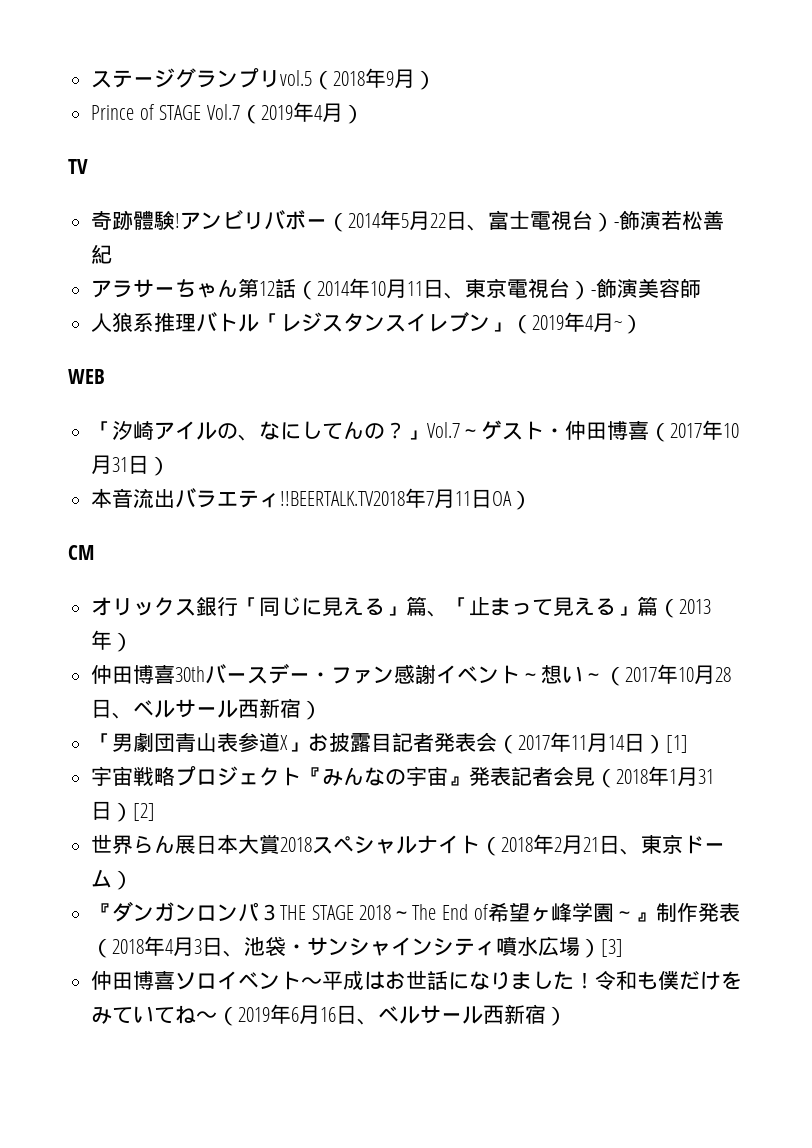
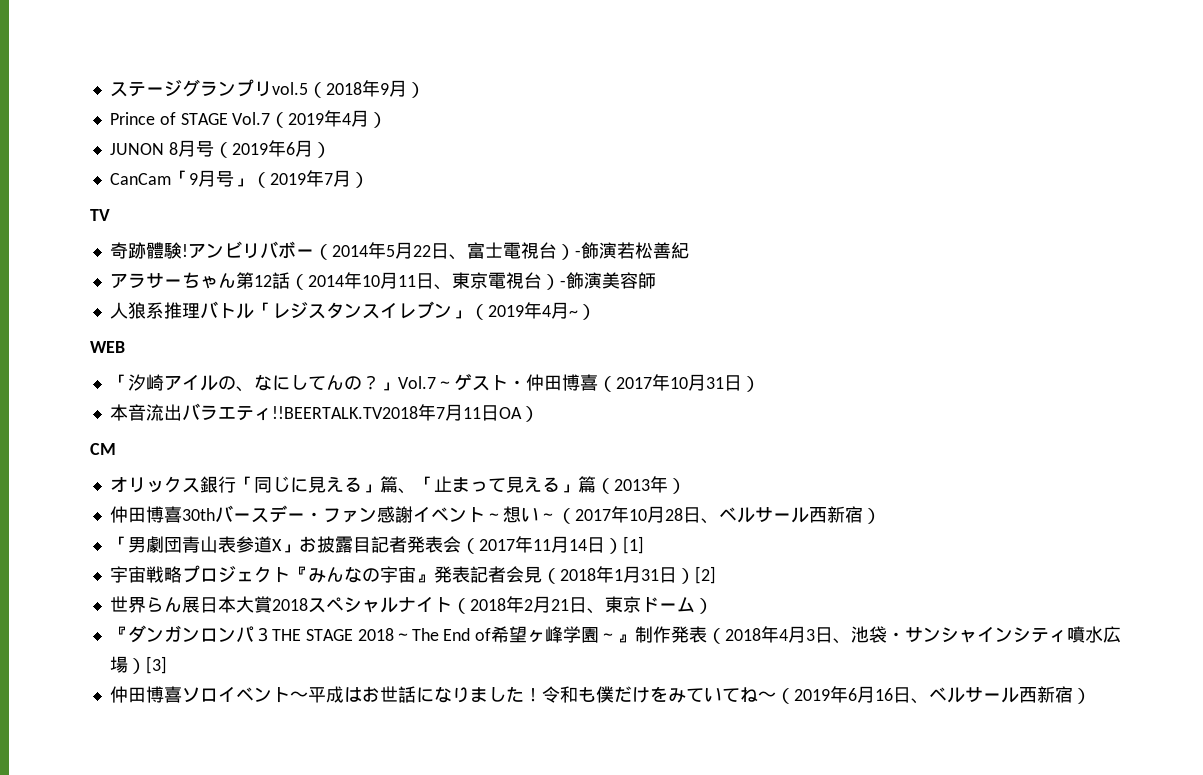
(365, 114) none -> [109,140,331,158] [109,170,369,188] // JUNON 8月号（2019年6月） // CanCam「9月号」（2019年7月）

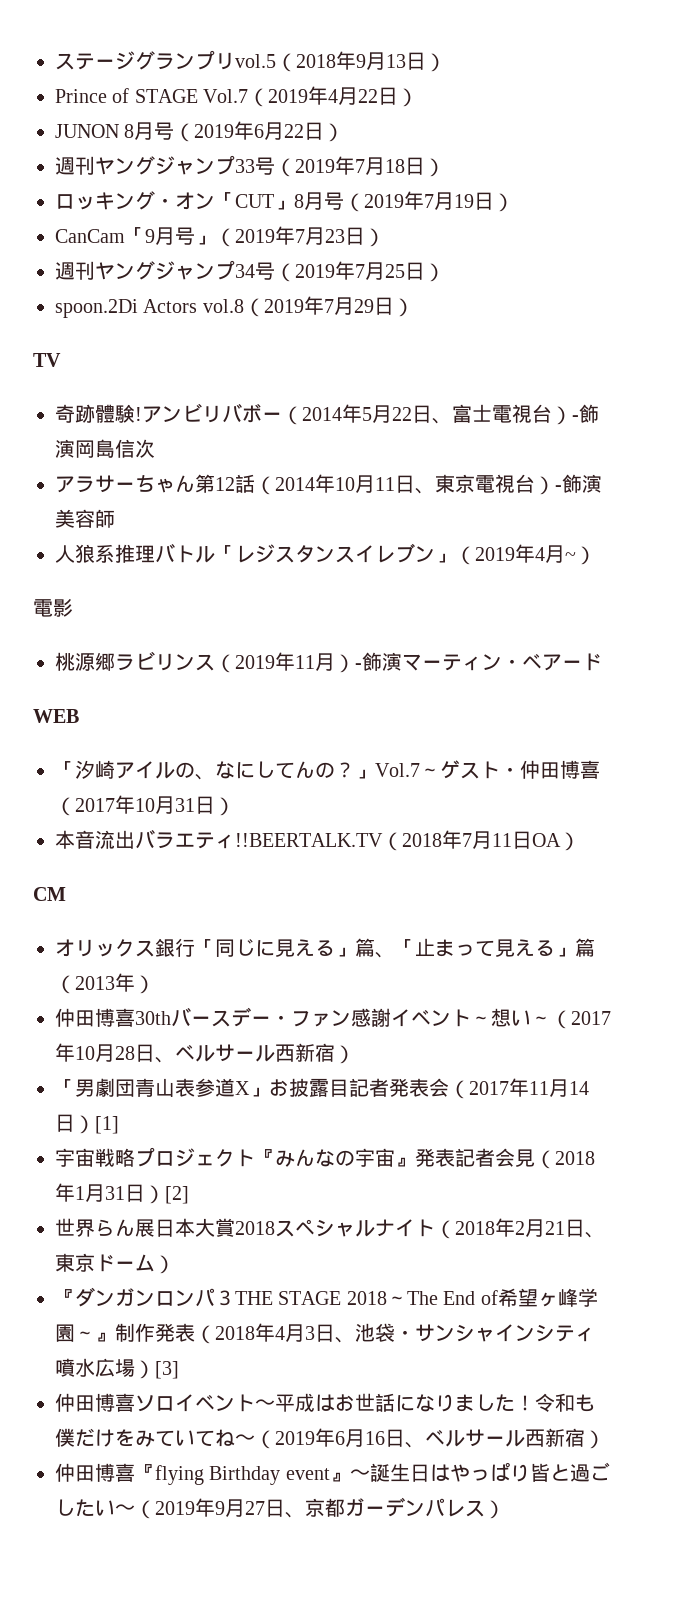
(407, 88) none -> [386,52,426,70] 13日
(370, 118) none -> [358,87,399,105] 22日
(313, 148) none -> [284,122,345,142] [55,155,445,177] [55,191,494,212] 22日） // 週刊ヤングジャンプ33号（2019年7月18日） // ロッキング・オン「CUT」8月号（2019年7月19日
(351, 178) none -> [325,227,385,247] [55,260,445,282] [55,296,394,318] 23日） // 週刊ヤングジャンプ34号（2019年7月25日） // spoon.2Di Actors vol.8（2019年7月29日
[616,242,689,259] 若松善紀 -> [75,439,155,458] 岡島信次
(596, 312) none -> [33,598,73,617] [55,651,602,673] // 電影 // 桃源郷ラビリンス（2019年11月）-飾演マーティン・ベアード
[271,406,418,419] !!BEERTALK.TV2018 -> [235,832,442,851] !!BEERTALK.TV（2018
(1091, 696) none -> [55,1462,610,1485] [55,1497,505,1519] // 仲田博喜『flying Birthday event』〜誕生日はやっぱり皆と過ごしたい〜（2019年9月27日、京都ガーデンパレス）

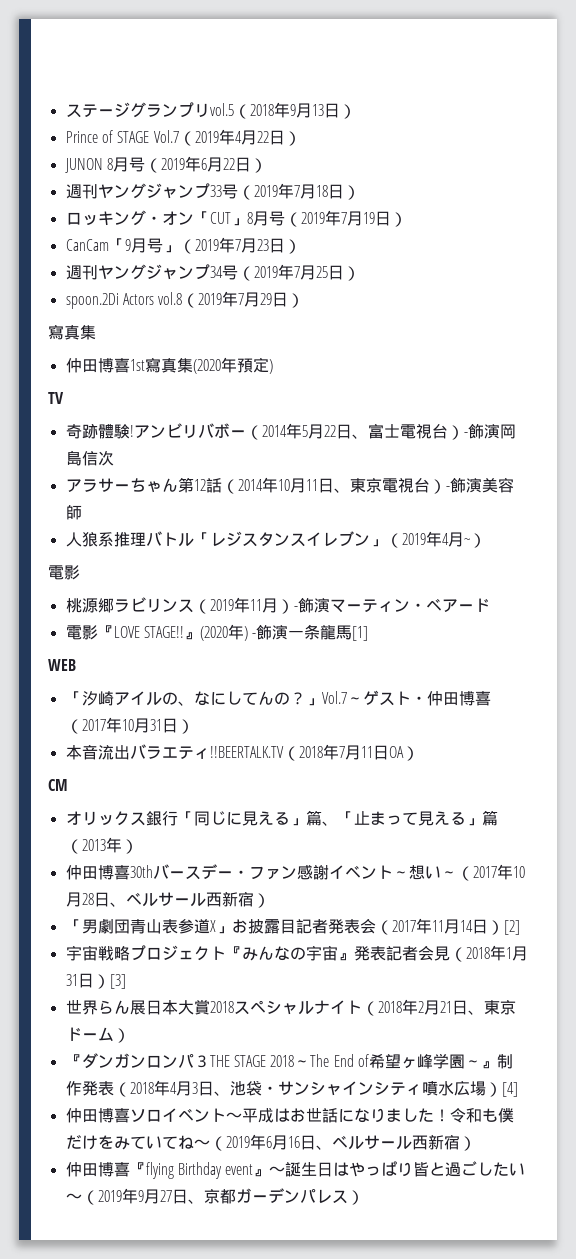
(414, 307) none -> [48,324,96,340] [65,357,273,374] // 寫真集 // 仲田博喜1st寫真集(2020年預定)
(602, 662) none -> [65,624,369,641] // 電影『LOVE STAGE!!』(2020年) -飾演一条龍馬[1]
[95,1116,119,1134] [1] -> [503,920,520,935] [2]
[165,1186,189,1204] [2] -> [109,974,126,989] [3]
[155,1361,179,1379] [3] -> [501,1082,518,1097] [4]

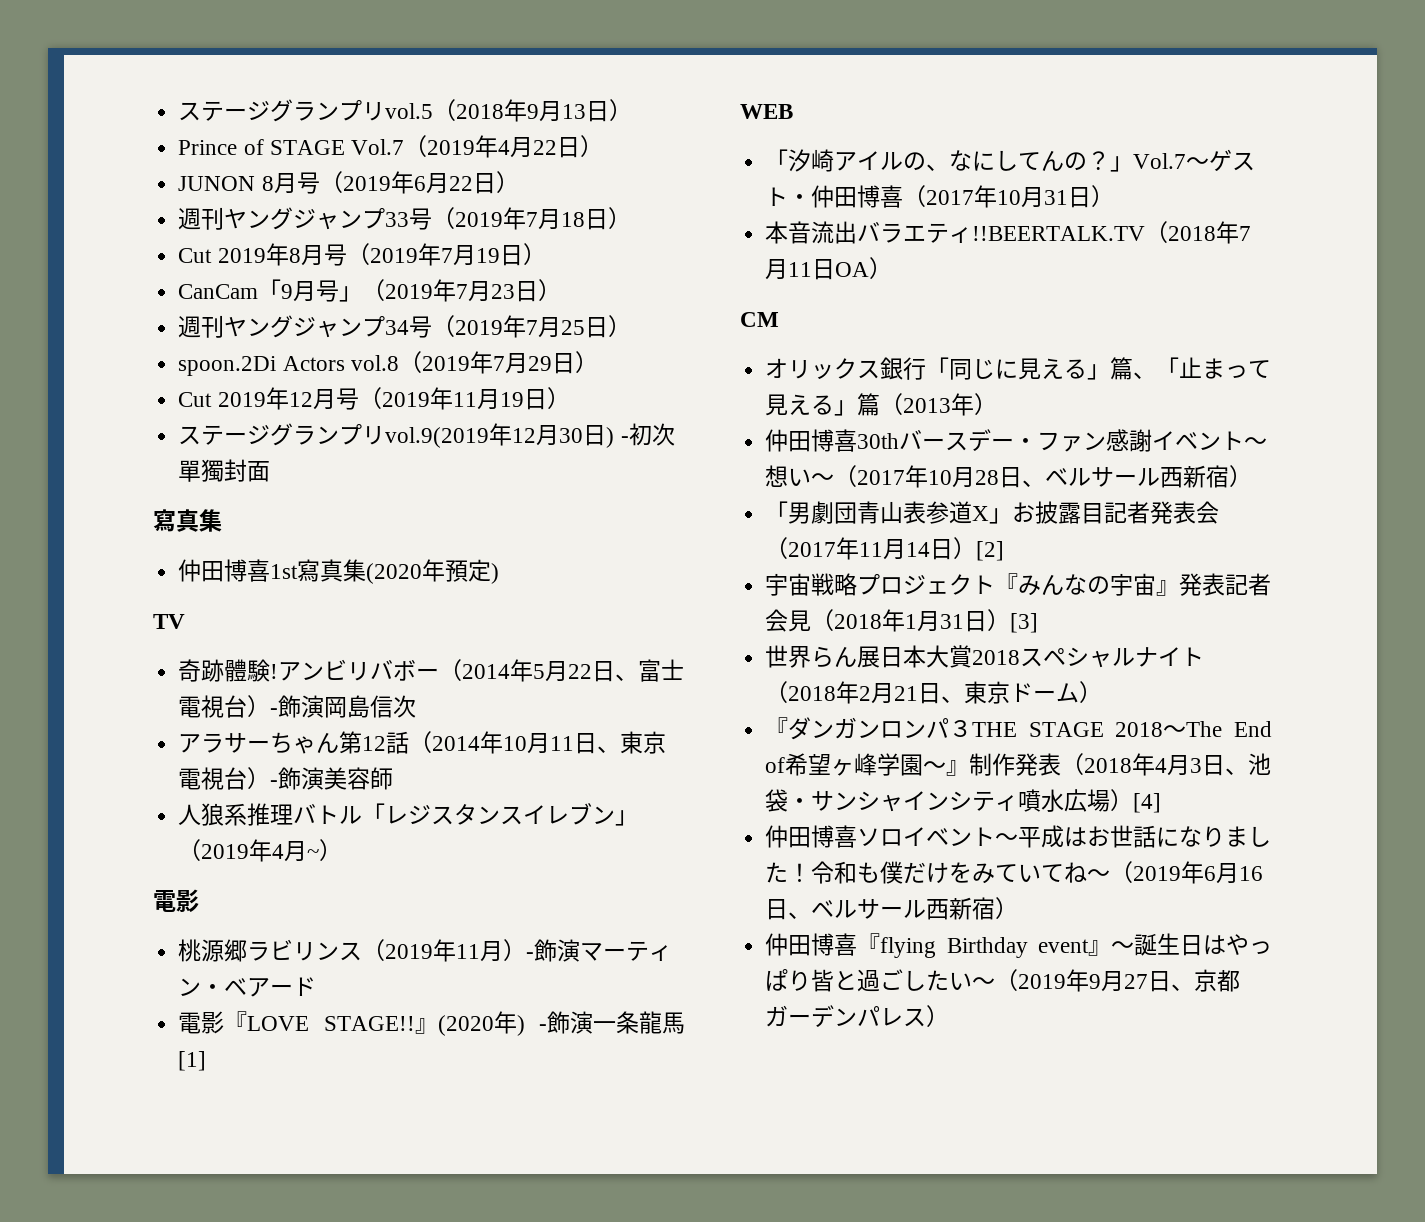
[65,210,247,226] ロッキング・オン「CUT」 -> [178,243,289,266] Cut 2019年
(305, 300) none -> [178,387,570,410] [178,423,675,448] [178,459,271,482] // Cut 2019年12月号（2019年11月19日） // ステージグランプリvol.9(2019年12月30日) -初次單獨封面

